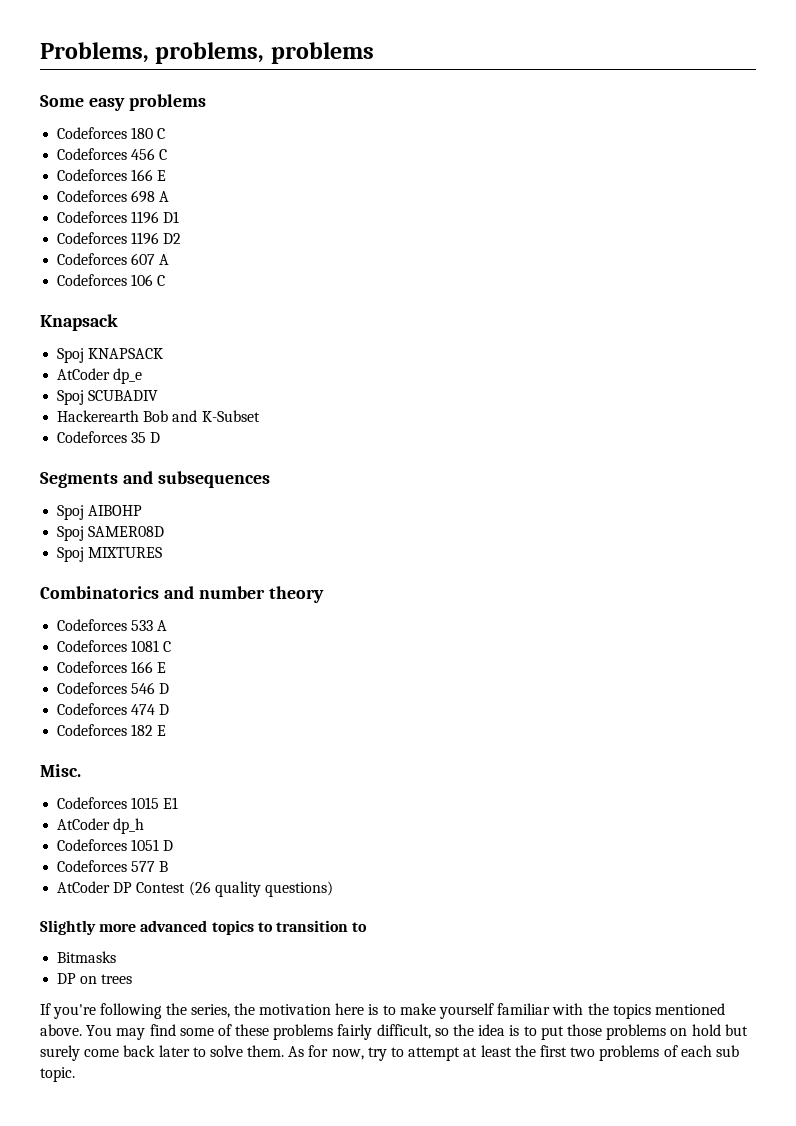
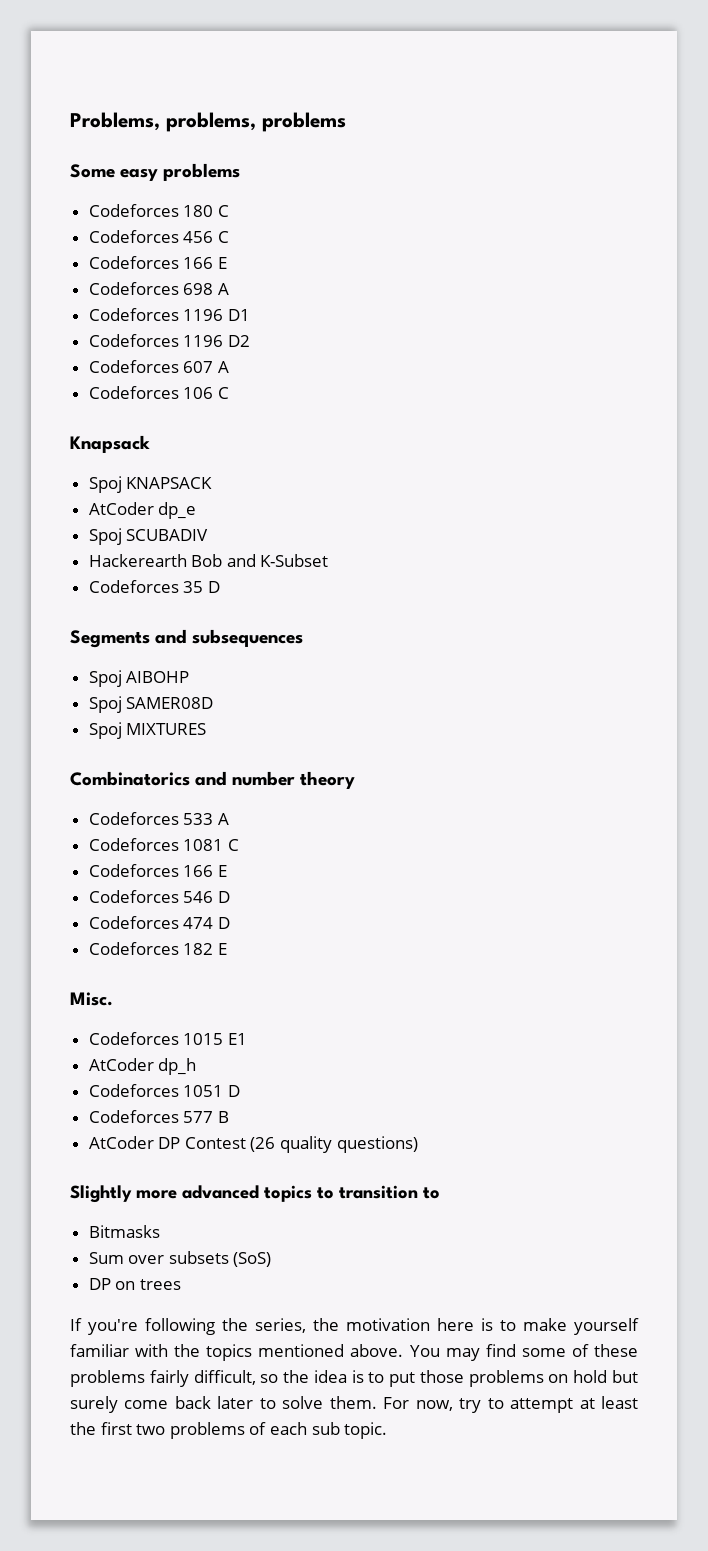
(117, 957) none -> [88,1251,272,1267] // Sum over subsets (SoS)
[288,1045,329,1057] As for -> [383,1397,410,1409] For

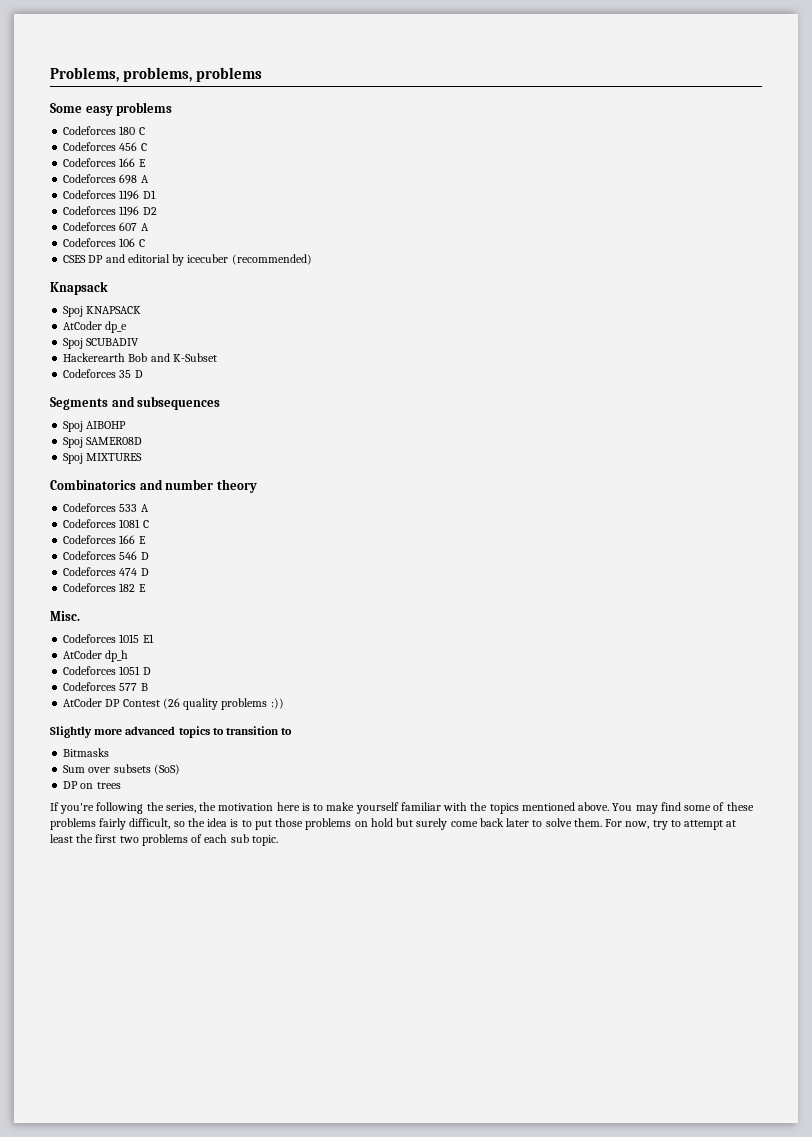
(229, 393) none -> [63,254,312,266] // CSES DP and editorial by icecuber (recommended)
[336,1136,418,1153] questions) -> [221,698,284,710] problems :))

